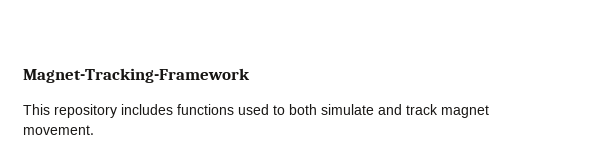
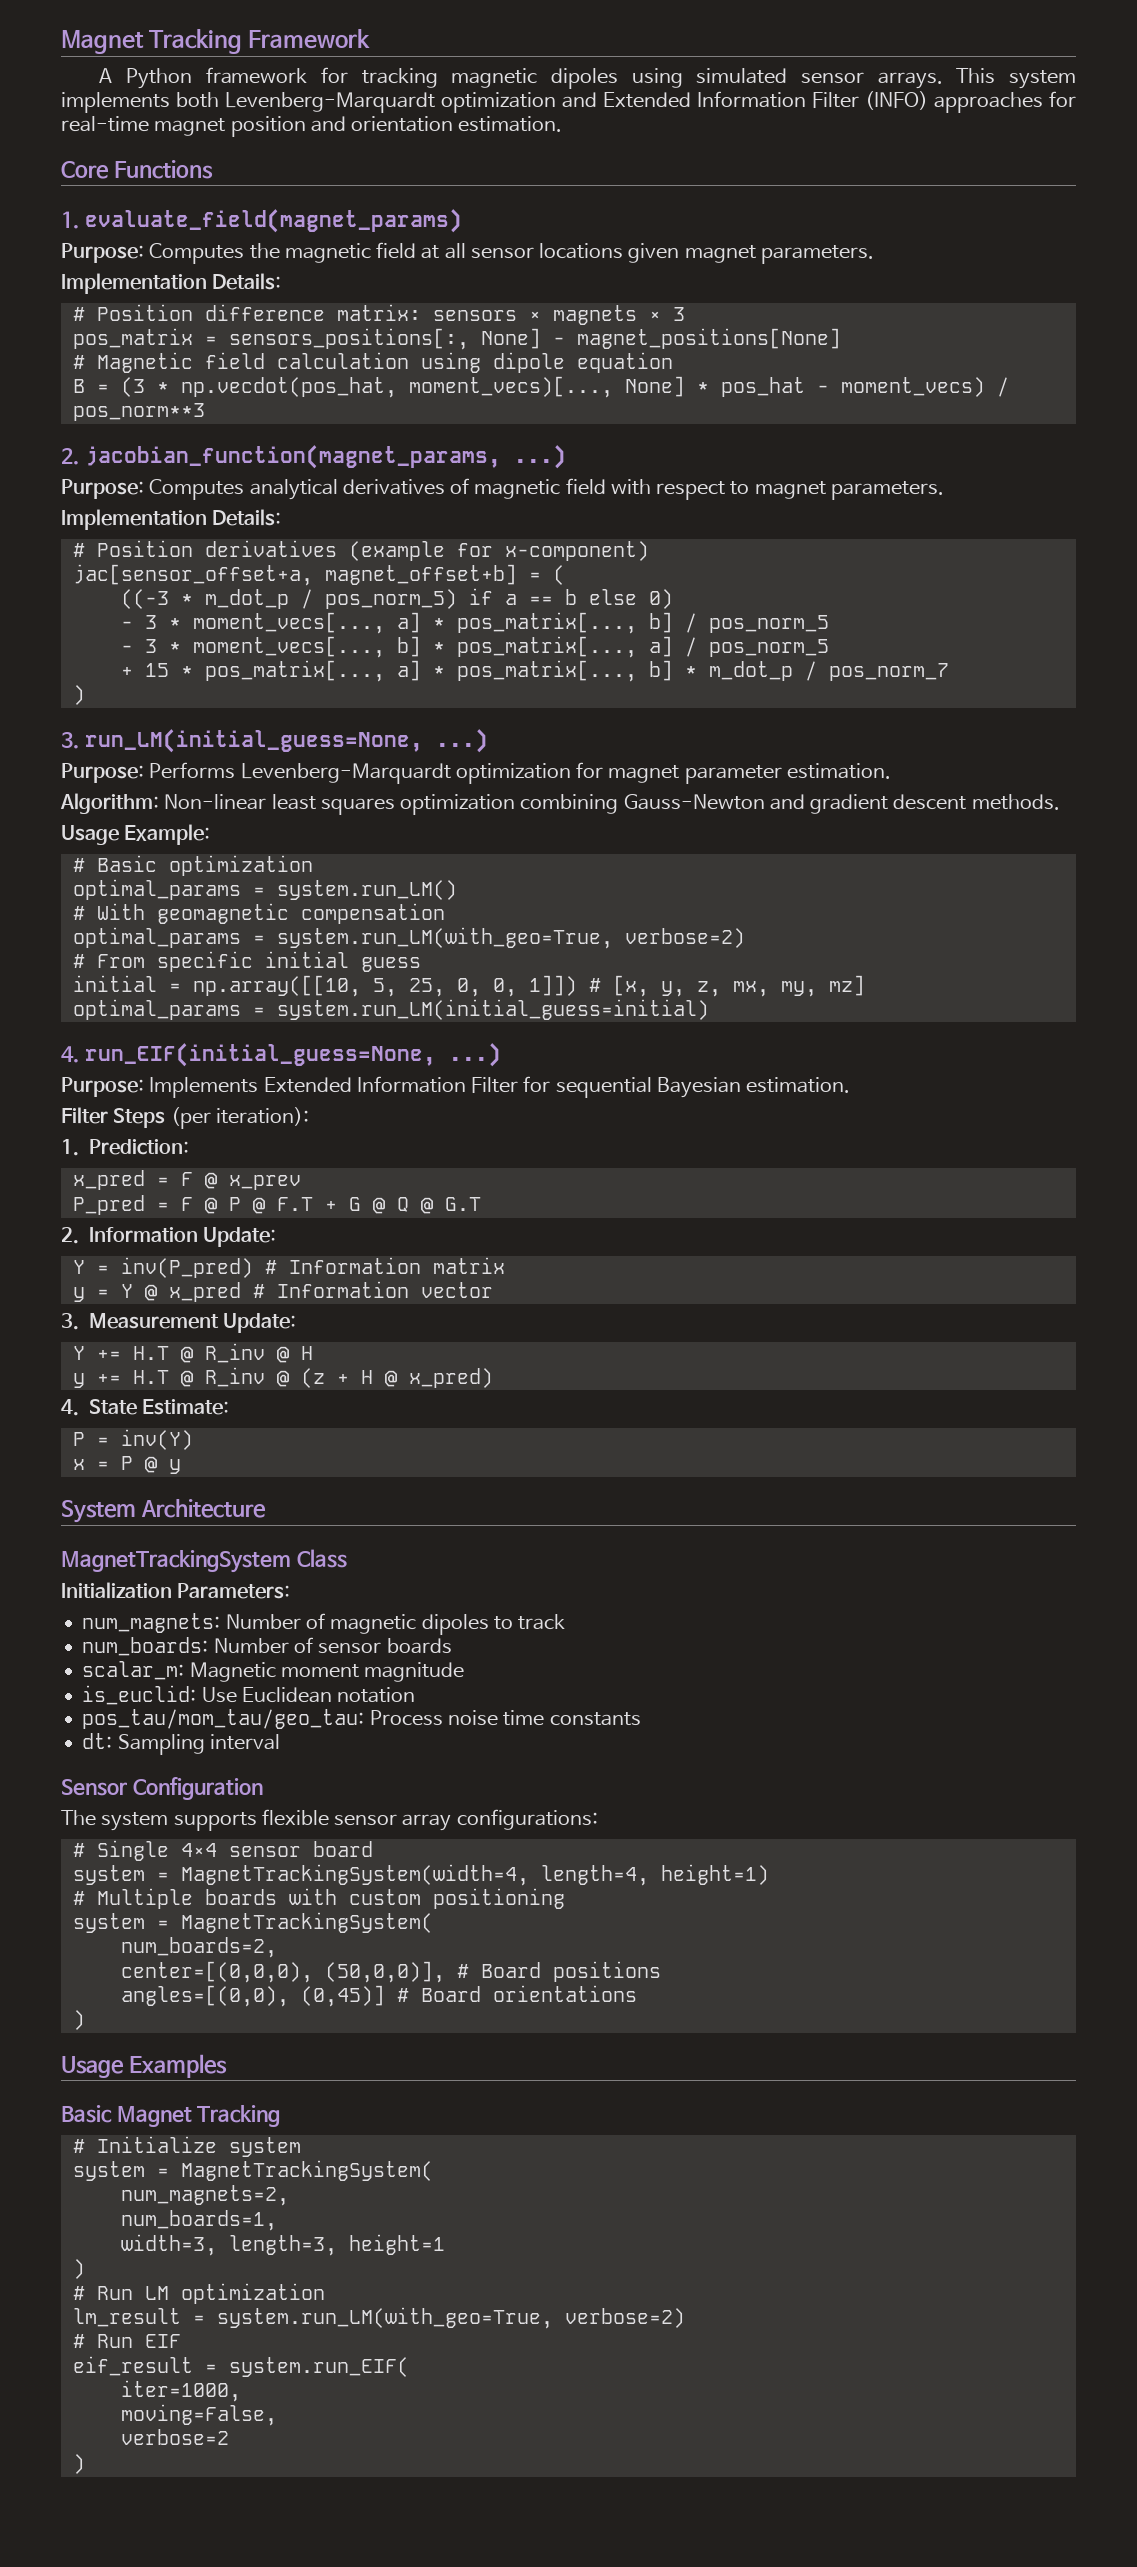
[23,68,250,83] [23,104,489,118] [23,125,94,135] Magnet-Tracking-Framework // This repository includes functions used to both simulate and track magnet movement. -> [61,29,371,54] [99,67,1076,89] [61,91,1076,113] [61,116,563,137] [61,160,213,179] [61,209,462,233] [61,242,874,264] [61,273,282,294] [72,304,685,325] [72,328,841,350] [72,352,673,373] [72,376,1009,398] [72,403,205,421] [61,445,566,469] [61,478,944,500] [61,509,282,530] [72,540,649,561] [72,564,565,586] [120,588,673,609] [120,612,829,634] [120,636,829,658] [120,660,949,682] [72,685,85,705] [61,729,488,753] [61,762,891,784] [60,793,1060,815] [61,824,211,845] [72,855,313,876] [72,879,457,900] [72,903,445,924] [72,927,745,949] [72,951,421,972] [72,975,865,997] [72,999,709,1020] [61,1043,501,1067] [61,1076,851,1098] [61,1107,309,1129] [61,1139,189,1156] [72,1170,301,1190] [72,1195,481,1215] [61,1227,277,1247] [72,1257,505,1278] [72,1281,493,1302] [61,1313,296,1333] [72,1343,313,1363] [72,1367,493,1388] [61,1399,230,1416] [72,1429,193,1450] [72,1456,181,1474] [61,1499,266,1523] [61,1549,347,1573] [61,1582,291,1599] [82,1613,566,1635] [82,1637,452,1656] [82,1661,465,1682] [82,1685,416,1705] [82,1709,641,1729] [82,1733,280,1755] [61,1777,263,1800] [61,1809,598,1831] [72,1840,373,1861] [72,1864,769,1886] [72,1888,565,1909] [72,1912,433,1933] [120,1937,277,1958] [120,1961,661,1983] [120,1985,637,2007] [72,2010,85,2030] [61,2054,227,2078] [61,2105,281,2127] [72,2136,301,2157] [72,2160,433,2181] [120,2185,289,2206] [120,2210,277,2231] [120,2234,445,2256] [72,2259,85,2279] [72,2283,325,2304] [72,2307,685,2329] [72,2334,181,2348] [72,2356,409,2377] [120,2380,241,2402] [120,2404,277,2426] [120,2429,229,2445] [72,2454,85,2474] Magnet Tracking Framework // A Python framework for tracking magnetic dipoles using simulated sensor arrays. This system implements both Levenberg-Marquardt optimization and Extended Information Filter (INFO) approaches for real-time magnet position and orientation estimation. // Core Functions // 1. evaluate_field(magnet_params) // Purpose: Computes the magnetic field at all sensor locations given magnet parameters. // Implementation Details: // # Position difference matrix: sensors × magnets × 3 // pos_matrix = sensors_positions[:, None] - magnet_positions[None] // # Magnetic field calculation using dipole equation // B = (3 * np.vecdot(pos_hat, moment_vecs)[..., None] * pos_hat - moment_vecs) / pos_norm**3 // 2. jacobian_function(magnet_params, ...) // Purpose: Computes analytical derivatives of magnetic field with respect to magnet parameters. // Implementation Details: // # Position derivatives (example for x-component) // jac[sensor_offset+a, magnet_offset+b] = ( // ((-3 * m_dot_p / pos_norm_5) if a == b else 0) // - 3 * moment_vecs[..., a] * pos_matrix[..., b] / pos_norm_5 // - 3 * moment_vecs[..., b] * pos_matrix[..., a] / pos_norm_5 // + 15 * pos_matrix[..., a] * pos_matrix[..., b] * m_dot_p / pos_norm_7 // ) // 3. run_LM(initial_guess=None, ...) // Purpose: Performs Levenberg-Marquardt optimization for magnet parameter estimation. // Algorithm: Non-linear least squares optimization combining Gauss-Newton and gradient descent methods. // Usage Example: // # Basic optimization // optimal_params = system.run_LM() // # With geomagnetic compensation // optimal_params = system.run_LM(with_geo=True, verbose=2) // # From specific initial guess // initial = np.array([[10, 5, 25, 0, 0, 1]]) # [x, y, z, mx, my, mz] // optimal_params = system.run_LM(initial_guess=initial) // 4. run_EIF(initial_guess=None, ...) // Purpose: Implements Extended Information Filter for sequential Bayesian estimation. // Filter Steps (per iteration): // 1. Prediction: // x_pred = F @ x_prev // P_pred = F @ P @ F.T + G @ Q @ G.T // 2. Information Update: // Y = inv(P_pred) # Information matrix // y = Y @ x_pred # Information vector // 3. Measurement Update: // Y += H.T @ R_inv @ H // y += H.T @ R_inv @ (z + H @ x_pred) // 4. State Estimate: // P = inv(Y) // x = P @ y // System Architecture // MagnetTrackingSystem Class // Initialization Parameters: // num_magnets: Number of magnetic dipoles to track // num_boards: Number of sensor boards // scalar_m: Magnetic moment magnitude // is_euclid: Use Euclidean notation // pos_tau/mom_tau/geo_tau: Process noise time constants // dt: Sampling interval // Sensor Configuration // The system supports flexible sensor array configurations: // # Single 4×4 sensor board // system = MagnetTrackingSystem(width=4, length=4, height=1) // # Multiple boards with custom positioning // system = MagnetTrackingSystem( // num_boards=2, // center=[(0,0,0), (50,0,0)], # Board positions // angles=[(0,0), (0,45)] # Board orientations // ) // Usage Examples // Basic Magnet Tracking // # Initialize system // system = MagnetTrackingSystem( // num_magnets=2, // num_boards=1, // width=3, length=3, height=1 // ) // # Run LM optimization // lm_result = system.run_LM(with_geo=True, verbose=2) // # Run EIF // eif_result = system.run_EIF( // iter=1000, // moving=False, // verbose=2 // )

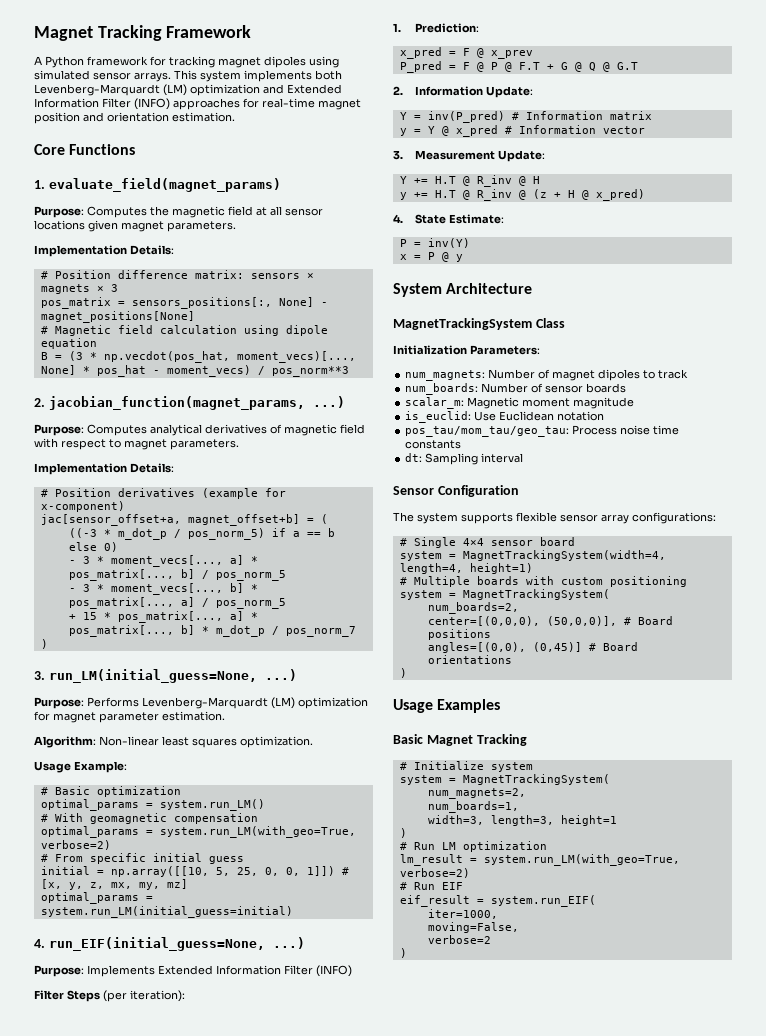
[451,68,538,88] magnetic -> [218,57,261,68] magnet
(436, 102) none -> [163,84,187,96] (LM)
(451, 773) none -> [271,697,295,709] (LM)
[400,794,1060,815] optimization combining Gauss-Newton and gradient descent methods. -> [240,736,313,748] optimization.
[523,1076,851,1098] for sequential Bayesian estimation. -> [316,965,352,977] (INFO)
[330,1614,417,1634] magnetic -> [552,370,596,381] magnet

